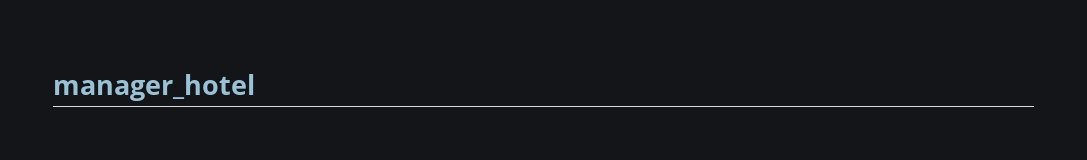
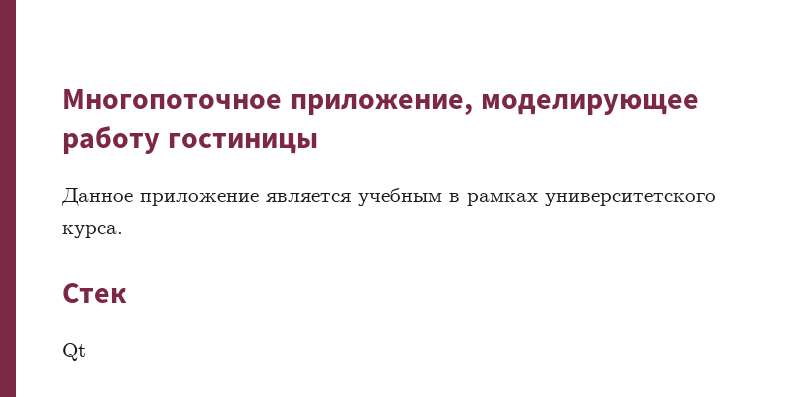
[53,74,255,101] manager_hotel -> [62,89,700,115] [62,126,319,154] [61,188,716,206] [62,225,123,238] [62,283,127,303] [62,343,86,361] Многопоточное приложение, моделирующее работу гостиницы // Данное приложение является учебным в рамках университетского курса. // Стек // Qt

